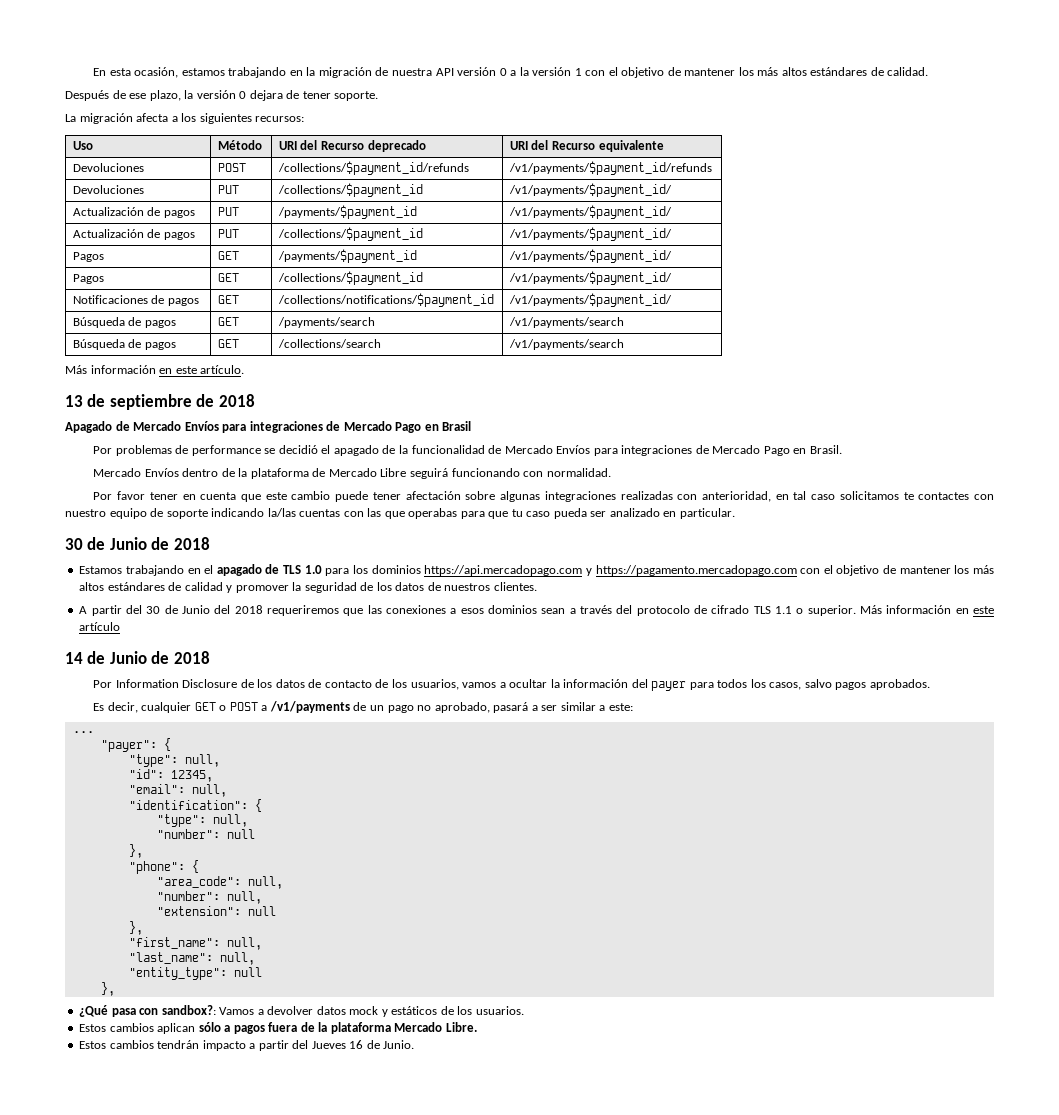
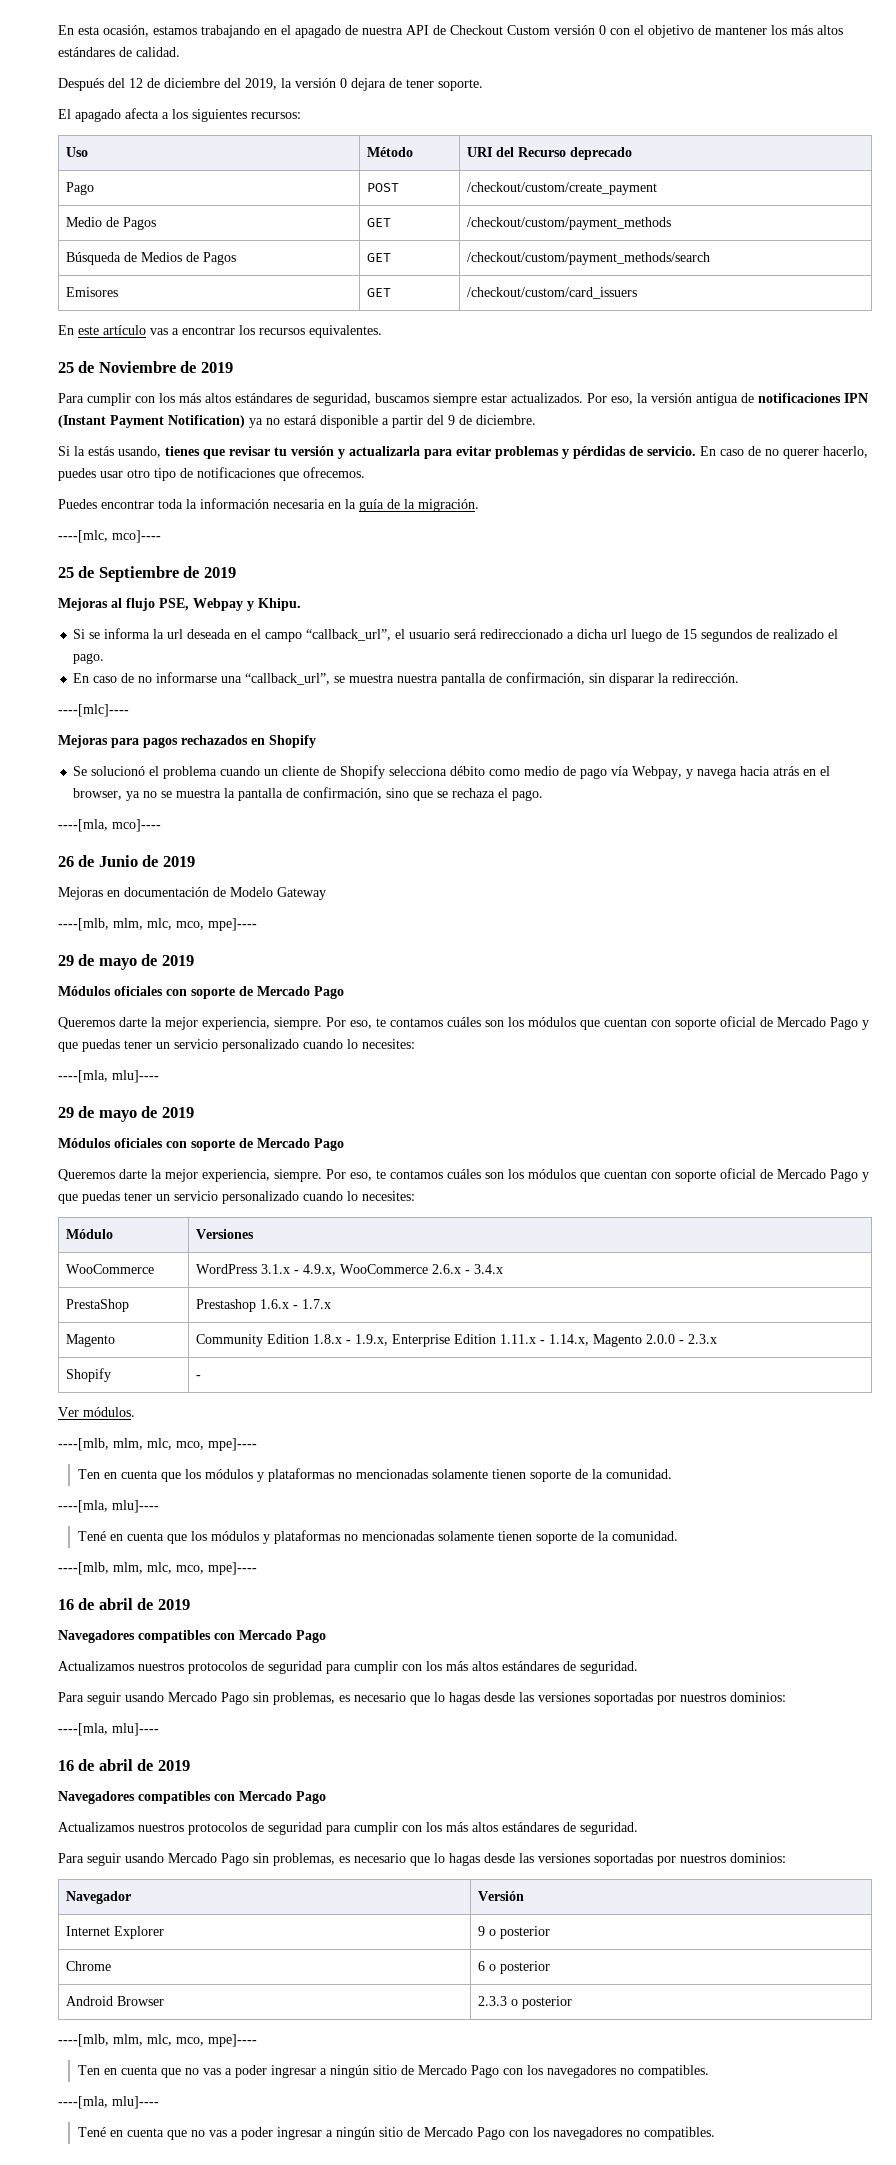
[306,67,372,78] la migración -> [281,25,341,38] el apagado
[457,67,582,76] versión 0 a la versión 1 -> [433,25,606,35] de Checkout Custom versión 0
[112,90,181,101] de ese plazo, -> [108,78,277,90] del 12 de diciembre del 2019,
[65,113,133,124] La migración -> [58,109,121,122] El apagado
[509,140,664,152] [72,163,144,172] [217,163,246,172] [277,161,469,175] [508,161,712,175] [72,185,144,194] [217,185,239,194] [277,183,423,197] [508,183,672,197] [72,207,195,218] [217,207,239,216] [277,205,417,219] [508,205,672,219] [72,229,195,240] [217,229,239,238] [277,227,423,241] [508,227,672,241] [72,252,104,262] [217,251,239,260] [277,249,417,263] [508,249,672,263] [72,274,104,284] [217,273,239,282] [277,271,423,285] [508,271,672,285] [72,295,199,306] [217,295,239,304] [277,293,494,307] [508,293,672,307] [72,317,176,328] [217,317,239,326] [277,317,375,328] [508,317,624,328] [72,339,176,350] [217,339,239,348] [277,339,381,348] [508,339,624,350] [65,365,245,374] [65,394,255,410] [65,421,472,433] [93,445,842,456] [93,468,611,479] [93,491,994,502] [65,508,735,519] [65,537,210,550] [79,564,994,576] [79,582,537,593] [79,605,994,616] [79,622,121,631] [65,651,210,664] [93,679,930,691] [93,701,633,713] [72,731,94,733] [100,738,171,752] [128,754,220,767] [128,769,213,782] [128,784,227,797] [128,799,262,812] [156,814,248,827] [156,829,255,839] [128,844,143,858] [128,860,199,874] [156,876,283,889] [156,891,262,904] [156,906,276,916] [128,921,143,935] [128,937,262,950] [128,952,255,965] [128,967,262,980] [100,982,115,996] [79,1005,524,1017] [79,1022,477,1034] [79,1040,415,1051] | URI del Recurso equivalente // Devoluciones | POST | /collections/$payment_id/refunds | /v1/payments/$payment_id/refunds // Devoluciones | PUT | /collections/$payment_id | /v1/payments/$payment_id/ // Actualización de pagos | PUT | /payments/$payment_id | /v1/payments/$payment_id/ // Actualización de pagos | PUT | /collections/$payment_id | /v1/payments/$payment_id/ // Pagos | GET | /payments/$payment_id | /v1/payments/$payment_id/ // Pagos | GET | /collections/$payment_id | /v1/payments/$payment_id/ // Notificaciones de pagos | GET | /collections/notifications/$payment_id | /v1/payments/$payment_id/ // Búsqueda de pagos | GET | /payments/search | /v1/payments/search // Búsqueda de pagos | GET | /collections/search | /v1/payments/search // Más información en este artículo. // 13 de septiembre de 2018 // Apagado de Mercado Envíos para integraciones de Mercado Pago en Brasil // Por problemas de performance se decidió el apagado de la funcionalidad de Mercado Envíos para integraciones de Mercado Pago en Brasil. // Mercado Envíos dentro de la plataforma de Mercado Libre seguirá funcionando con normalidad. // Por favor tener en cuenta que este cambio puede tener afectación sobre algunas integraciones realizadas con anterioridad, en tal caso solicitamos te contactes con nuestro equipo de soporte indicando la/las cuentas con las que operabas para que tu caso pueda ser analizado en particular. // 30 de Junio de 2018 // Estamos trabajando en el apagado de TLS 1.0 para los dominios https://api.mercadopago.com y https://pagamento.mercadopago.com con el objetivo de mantener los más altos estándares de calidad y promover la seguridad de los datos de nuestros clientes. // A partir del 30 de Junio del 2018 requeriremos que las conexiones a esos dominios sean a través del protocolo de cifrado TLS 1.1 o superior. Más información en este artículo // 14 de Junio de 2018 // Por Information Disclosure de los datos de contacto de los usuarios, vamos a ocultar la información del payer para todos los casos, salvo pagos aprobados. // Es decir, cualquier GET o POST a /v1/payments de un pago no aprobado, pasará a ser similar a este: // ... // "payer": { // "type": null, // "id": 12345, // "email": null, // "identification": { // "type": null, // "number": null // }, // "phone": { // "area_code": null, // "number": null, // "extension": null // }, // "first_name": null, // "last_name": null, // "entity_type": null // }, // ¿Qué pasa con sandbox?: Vamos a devolver datos mock y estáticos de los usuarios. // Estos cambios aplican sólo a pagos fuera de la plataforma Mercado Libre. // Estos cambios tendrán impacto a partir del Jueves 16 de Junio. -> [66,182,95,195] [367,183,400,192] [467,182,658,195] [66,217,157,230] [367,218,392,227] [467,217,672,230] [66,252,237,265] [367,253,392,262] [467,252,711,265] [66,287,119,297] [367,288,392,297] [467,287,638,299] [58,325,382,338] [58,361,233,373] [58,393,868,406] [58,415,536,428] [58,446,868,459] [58,467,365,481] [58,498,479,512] [58,530,161,543] [58,566,236,582] [58,598,301,611] [73,628,839,642] [73,653,105,664] [73,672,740,686] [58,704,129,717] [58,735,316,748] [73,765,831,779] [73,787,544,801] [58,819,161,832] [58,855,195,867] [58,887,326,900] [58,918,257,931] [58,954,194,970] [58,986,344,999] [58,1016,869,1030] [58,1039,415,1052] [58,1070,159,1083] [58,1106,194,1122] [58,1138,344,1151] [58,1168,869,1182] [58,1191,415,1204] [66,1229,114,1239] [196,1229,255,1239] [66,1264,155,1274] [196,1264,504,1276] [66,1299,130,1312] [196,1299,332,1312] [66,1334,116,1347] [196,1334,718,1347] [66,1368,112,1382] [196,1375,202,1379] [58,1407,135,1417] [58,1438,257,1451] [77,1468,672,1482] [58,1500,159,1513] [77,1530,678,1544] [58,1562,257,1575] [58,1598,190,1610] [58,1630,326,1643] [58,1661,638,1674] [58,1692,786,1705] [58,1723,159,1736] [58,1759,190,1771] [58,1791,326,1804] [58,1822,638,1835] [58,1853,786,1866] [66,1891,132,1904] [478,1891,525,1901] [66,1926,165,1939] [478,1926,551,1939] [66,1961,112,1971] [478,1961,551,1974] [66,1996,165,2006] [478,1996,573,2009] [58,2034,257,2047] [77,2065,709,2078] [58,2096,159,2109] [77,2127,715,2140] // Pago | POST | /checkout/custom/create_payment // Medio de Pagos | GET | /checkout/custom/payment_methods // Búsqueda de Medios de Pagos | GET | /checkout/custom/payment_methods/search // Emisores | GET | /checkout/custom/card_issuers // En este artículo vas a encontrar los recursos equivalentes. // 25 de Noviembre de 2019 // Para cumplir con los más altos estándares de seguridad, buscamos siempre estar actualizados. Por eso, la versión antigua de notificaciones IPN (Instant Payment Notification) ya no estará disponible a partir del 9 de diciembre. // Si la estás usando, tienes que revisar tu versión y actualizarla para evitar problemas y pérdidas de servicio. En caso de no querer hacerlo, puedes usar otro tipo de notificaciones que ofrecemos. // Puedes encontrar toda la información necesaria en la guía de la migración. // ----[mlc, mco]---- // 25 de Septiembre de 2019 // Mejoras al flujo PSE, Webpay y Khipu. // Si se informa la url deseada en el campo “callback_url”, el usuario será redireccionado a dicha url luego de 15 segundos de realizado el pago. // En caso de no informarse una “callback_url”, se muestra nuestra pantalla de confirmación, sin disparar la redirección. // ----[mlc]---- // Mejoras para pagos rechazados en Shopify // Se solucionó el problema cuando un cliente de Shopify selecciona débito como medio de pago vía Webpay, y navega hacia atrás en el browser, ya no se muestra la pantalla de confirmación, sino que se rechaza el pago. // ----[mla, mco]---- // 26 de Junio de 2019 // Mejoras en documentación de Modelo Gateway // ----[mlb, mlm, mlc, mco, mpe]---- // 29 de mayo de 2019 // Módulos oficiales con soporte de Mercado Pago // Queremos darte la mejor experiencia, siempre. Por eso, te contamos cuáles son los módulos que cuentan con soporte oficial de Mercado Pago y que puedas tener un servicio personalizado cuando lo necesites: // ----[mla, mlu]---- // 29 de mayo de 2019 // Módulos oficiales con soporte de Mercado Pago // Queremos darte la mejor experiencia, siempre. Por eso, te contamos cuáles son los módulos que cuentan con soporte oficial de Mercado Pago y que puedas tener un servicio personalizado cuando lo necesites: // Módulo | Versiones // WooCommerce | WordPress 3.1.x - 4.9.x, WooCommerce 2.6.x - 3.4.x // PrestaShop | Prestashop 1.6.x - 1.7.x // Magento | Community Edition 1.8.x - 1.9.x, Enterprise Edition 1.11.x - 1.14.x, Magento 2.0.0 - 2.3.x // Shopify | - // Ver módulos. // ----[mlb, mlm, mlc, mco, mpe]---- // Ten en cuenta que los módulos y plataformas no mencionadas solamente tienen soporte de la comunidad. // ----[mla, mlu]---- // Tené en cuenta que los módulos y plataformas no mencionadas solamente tienen soporte de la comunidad. // ----[mlb, mlm, mlc, mco, mpe]---- // 16 de abril de 2019 // Navegadores compatibles con Mercado Pago // Actualizamos nuestros protocolos de seguridad para cumplir con los más altos estándares de seguridad. // Para seguir usando Mercado Pago sin problemas, es necesario que lo hagas desde las versiones soportadas por nuestros dominios: // ----[mla, mlu]---- // 16 de abril de 2019 // Navegadores compatibles con Mercado Pago // Actualizamos nuestros protocolos de seguridad para cumplir con los más altos estándares de seguridad. // Para seguir usando Mercado Pago sin problemas, es necesario que lo hagas desde las versiones soportadas por nuestros dominios: // Navegador | Versión // Internet Explorer | 9 o posterior // Chrome | 6 o posterior // Android Browser | 2.3.3 o posterior // ----[mlb, mlm, mlc, mco, mpe]---- // Ten en cuenta que no vas a poder ingresar a ningún sitio de Mercado Pago con los navegadores no compatibles. // ----[mla, mlu]---- // Tené en cuenta que no vas a poder ingresar a ningún sitio de Mercado Pago con los navegadores no compatibles.

